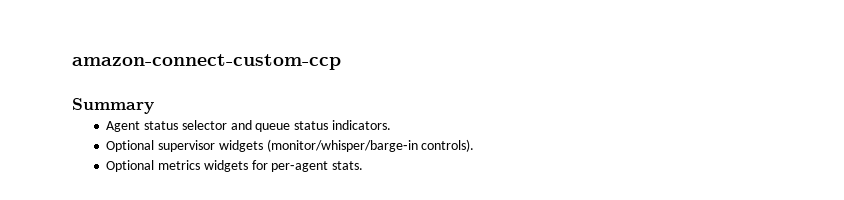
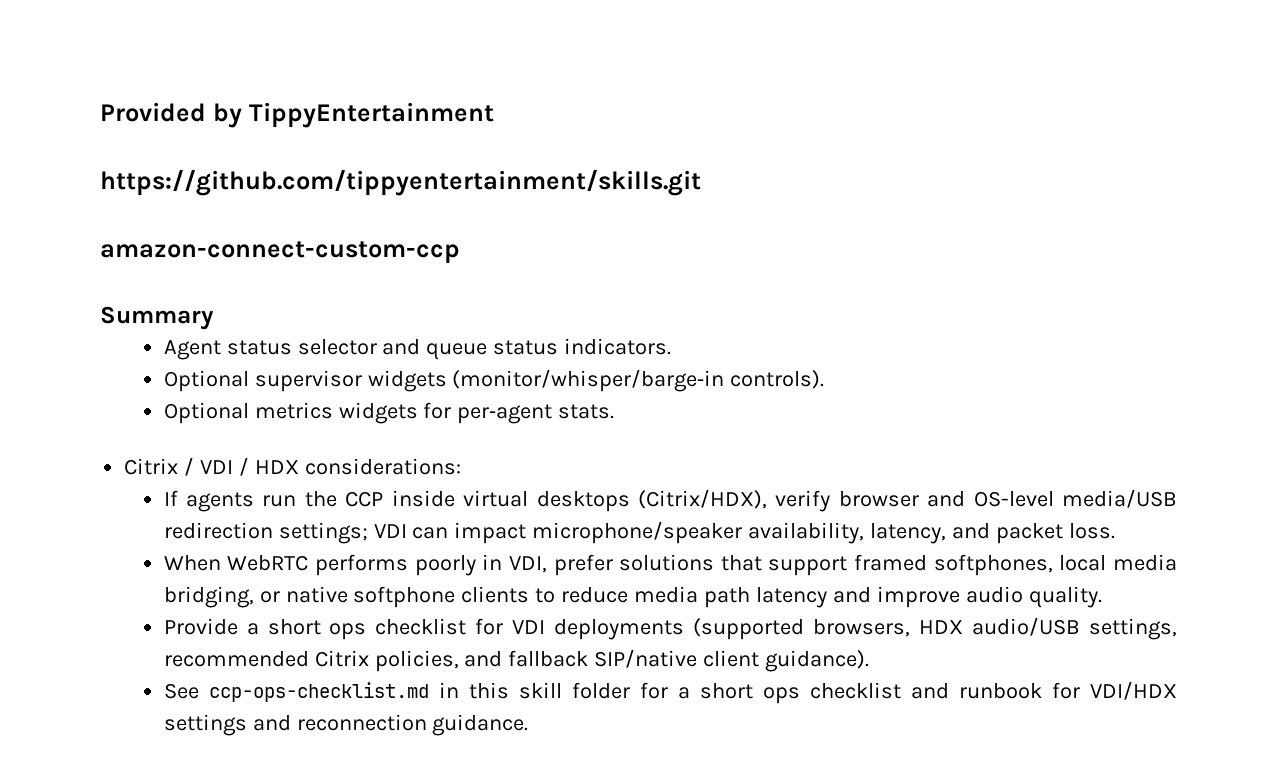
(72, 62) none -> [100,102,494,128] [100,170,701,196] Provided by TippyEntertainment // https://github.com/tippyentertainment/skills.git //
(364, 165) none -> [124,457,461,476] [163,489,1177,512] [163,521,1116,544] [163,554,1177,576] [163,586,1102,608] [163,617,1177,640] [163,649,870,672] [163,681,1178,704] [163,714,529,736] // Citrix / VDI / HDX considerations: // If agents run the CCP inside virtual desktops (Citrix/HDX), verify browser and OS-level media/USB redirection settings; VDI can impact microphone/speaker availability, latency, and packet loss. // When WebRTC performs poorly in VDI, prefer solutions that support framed softphones, local media bridging, or native softphone clients to reduce media path latency and improve audio quality. // Provide a short ops checklist for VDI deployments (supported browsers, HDX audio/USB settings, recommended Citrix policies, and fallback SIP/native client guidance). // See ccp-ops-checklist.md in this skill folder for a short ops checklist and runbook for VDI/HDX settings and reconnection guidance.

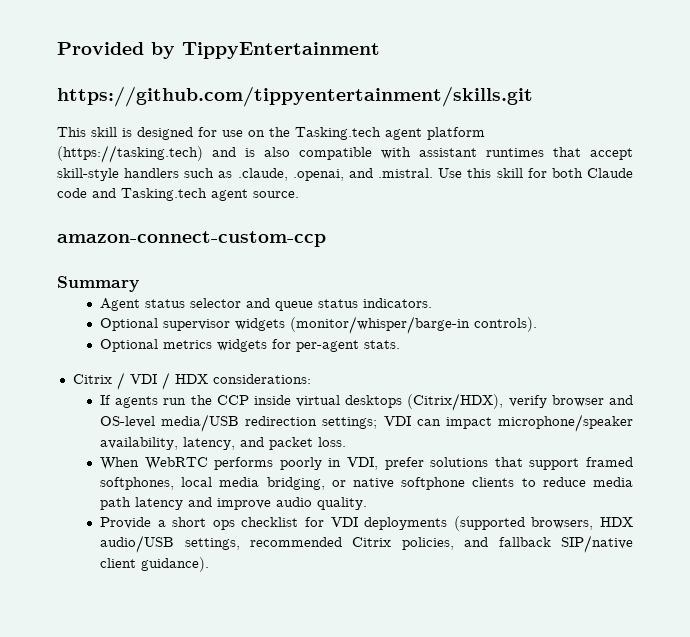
(701, 183) none -> [57,127,485,140] [57,145,633,163] [57,168,633,181] [57,188,299,201] // This skill is designed for use on the Tasking.tech agent platform (https://tasking.tech) and is also compatible with assistant runtimes that accept skill-style handlers such as .claude, .openai, and .mistral. Use this skill for both Claude code and Tasking.tech agent source.
[163,681,1178,704] [163,714,529,736] // See ccp-ops-checklist.md in this skill folder for a short ops checklist and runbook for VDI/HDX settings and reconnection guidance. -> (210, 564) none

